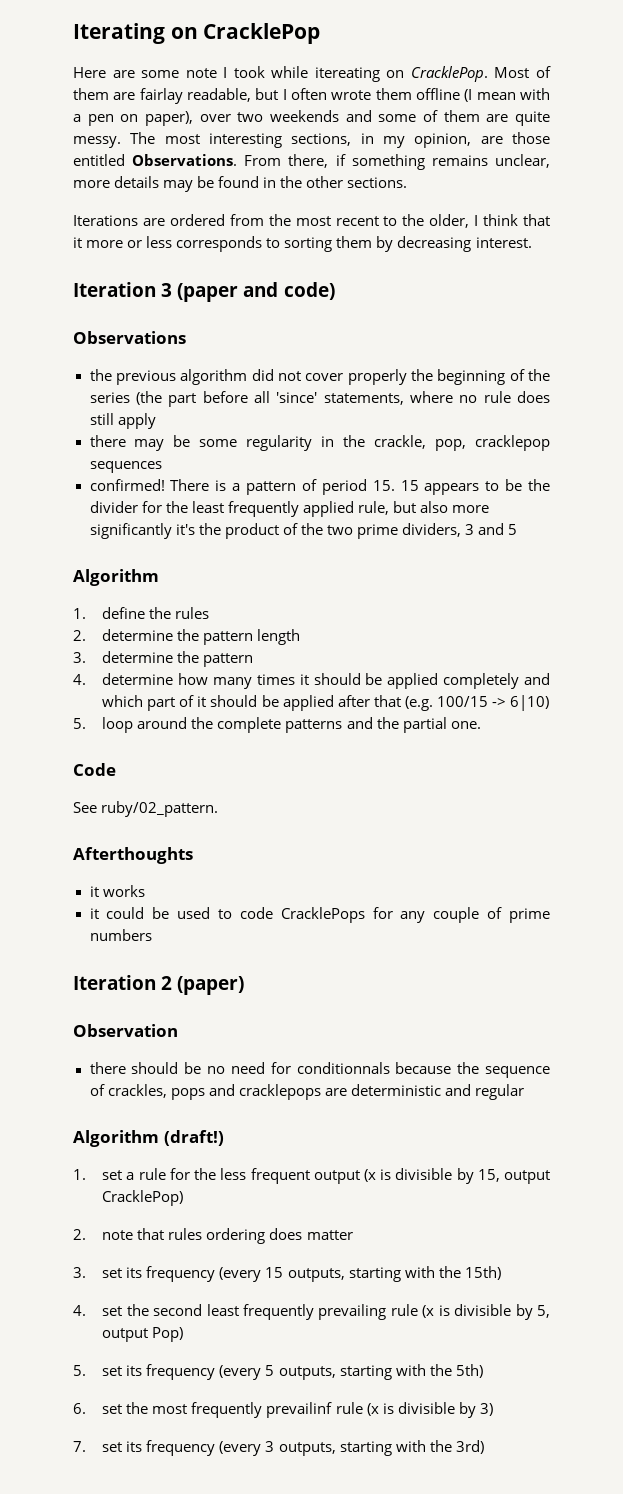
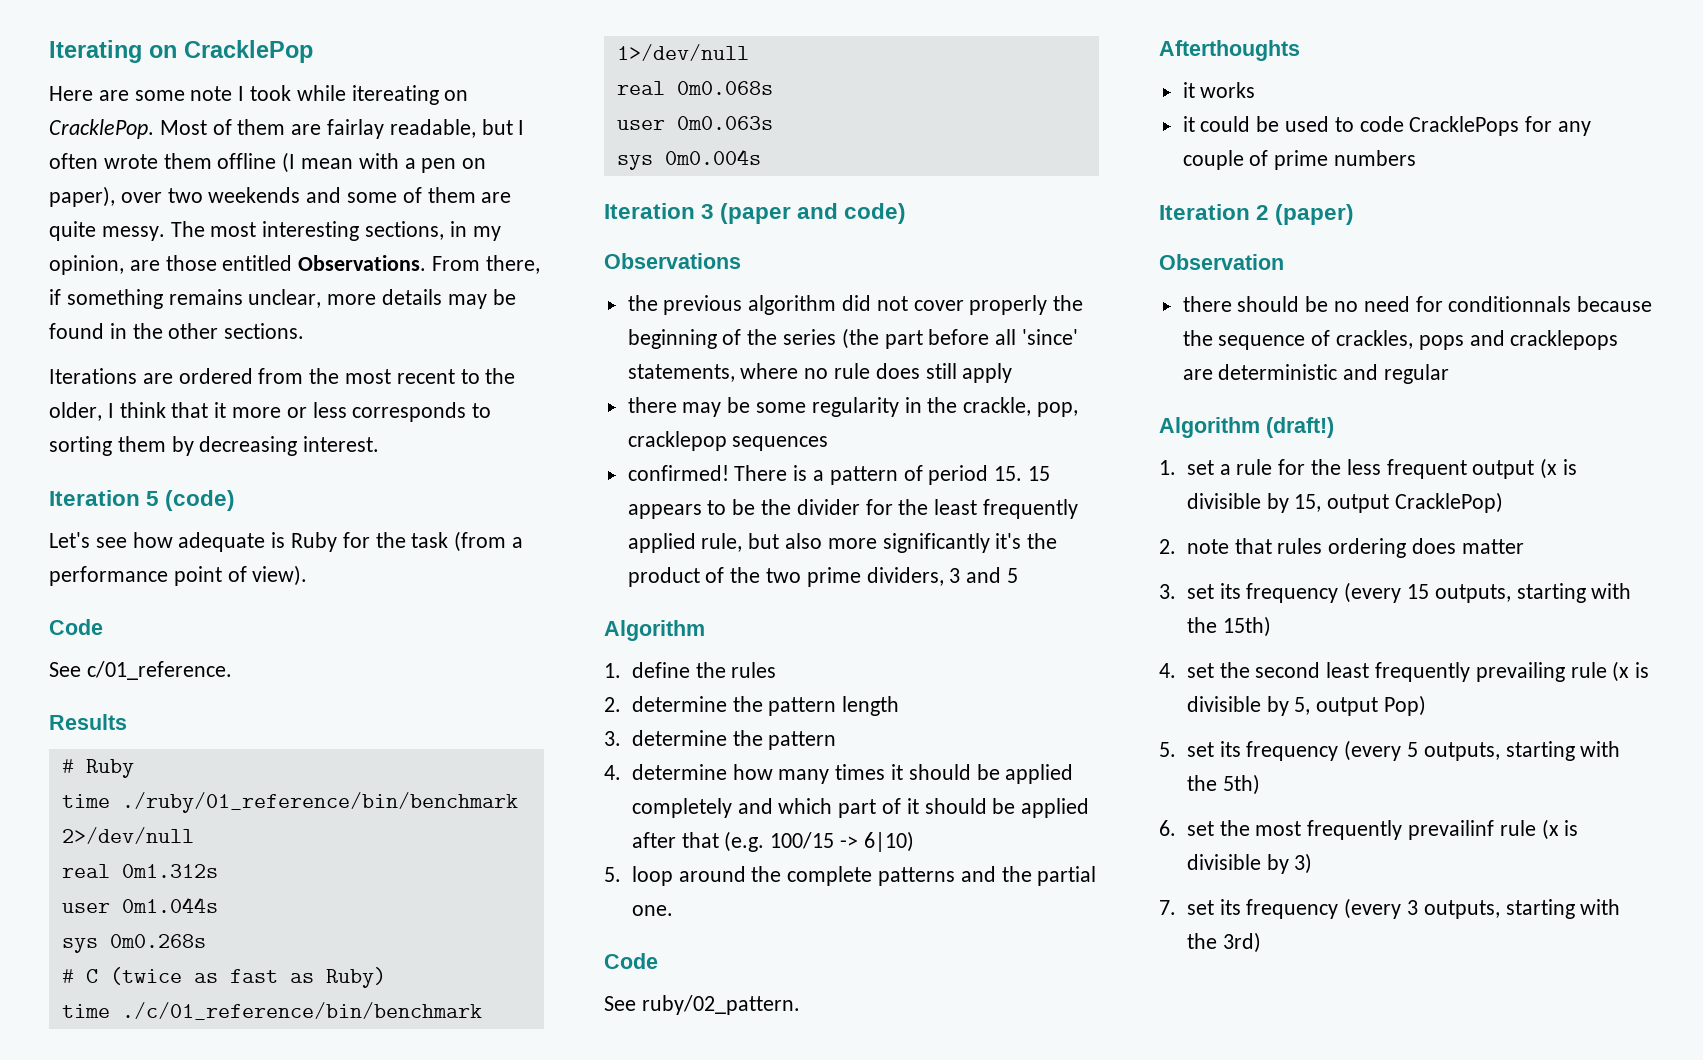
(532, 242) none -> [49,490,236,511] [49,531,524,552] [49,565,308,586] [49,619,103,635] [49,661,232,680] [49,714,127,730] [61,759,134,778] [61,792,518,813] [61,827,194,844] [61,864,218,878] [61,897,218,913] [61,934,206,953] [61,967,386,988] [61,1002,482,1020] [616,44,749,61] [616,81,773,95] [616,116,773,130] [616,149,761,170] // Iteration 5 (code) // Let's see how adequate is Ruby for the task (from a performance point of view). // Code // See c/01_reference. // Results // # Ruby // time ./ruby/01_reference/bin/benchmark 2>/dev/null // real 0m1.312s // user 0m1.044s // sys 0m0.268s // # C (twice as fast as Ruby) // time ./c/01_reference/bin/benchmark 1>/dev/null // real 0m0.068s // user 0m0.063s // sys 0m0.004s

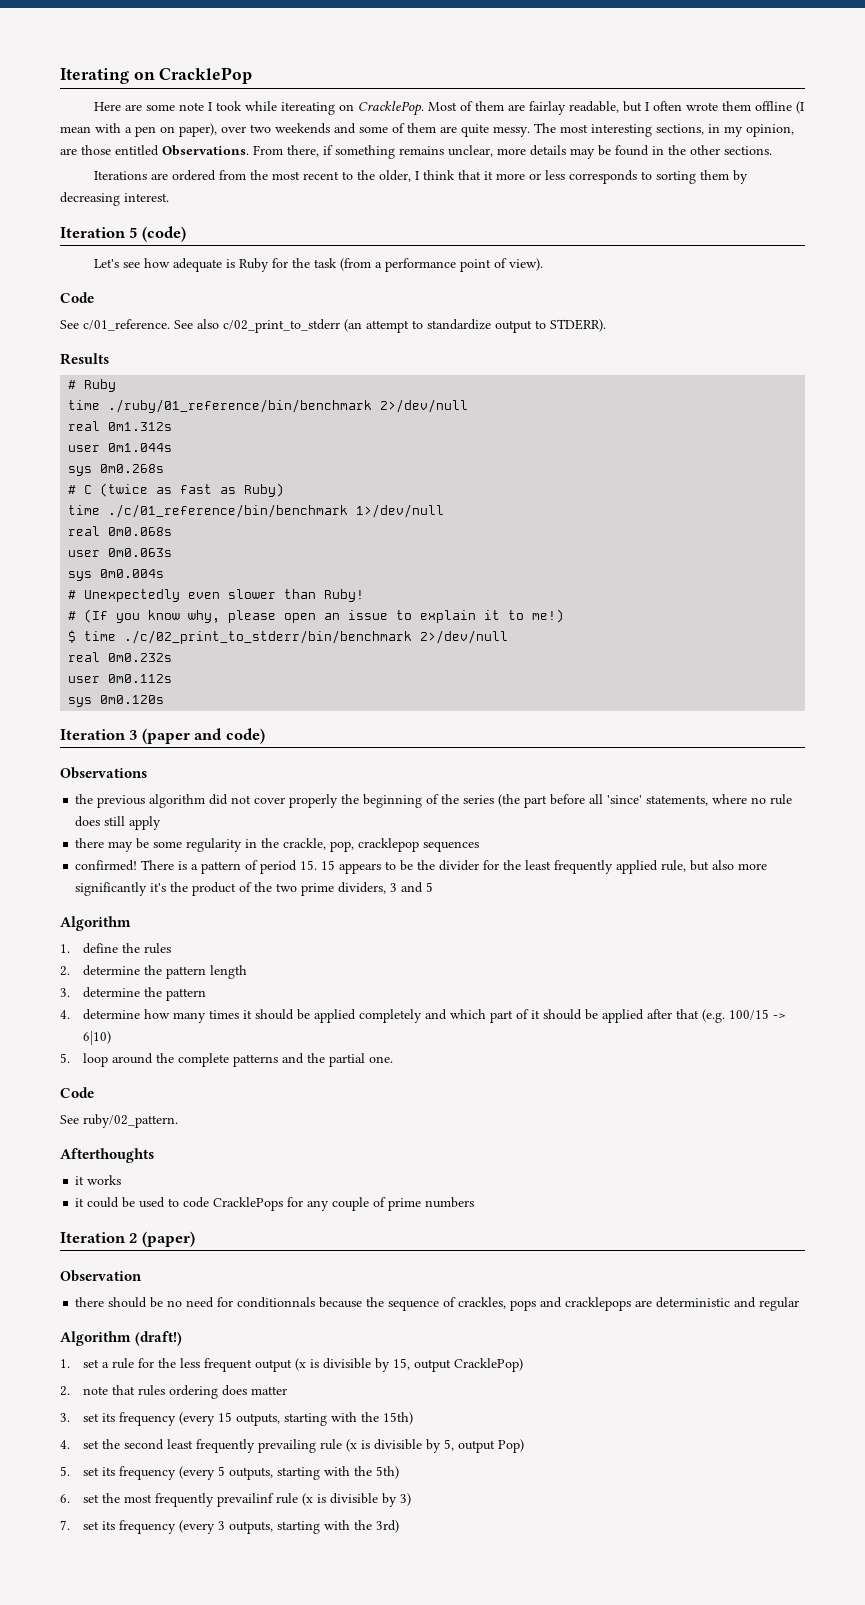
(232, 670) none -> [174,319,606,333] See also c/02_print_to_stderr (an attempt to standardize output to STDERR).
(761, 157) none -> [68,589,365,602] [68,609,565,623] [68,630,509,644] [68,652,173,662] [68,674,173,683] [68,695,165,707] // # Unexpectedly even slower than Ruby! // # (If you know why, please open an issue to explain it to me!) // $ time ./c/02_print_to_stderr/bin/benchmark 2>/dev/null // real 0m0.232s // user 0m0.112s // sys 0m0.120s

